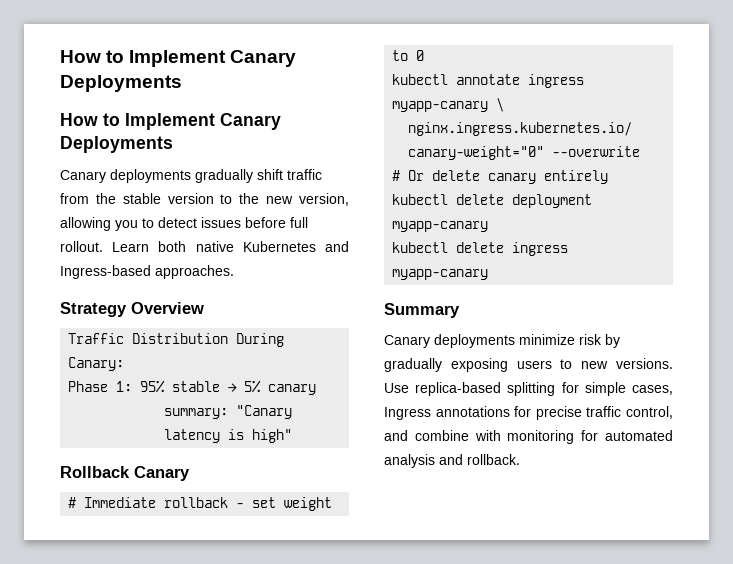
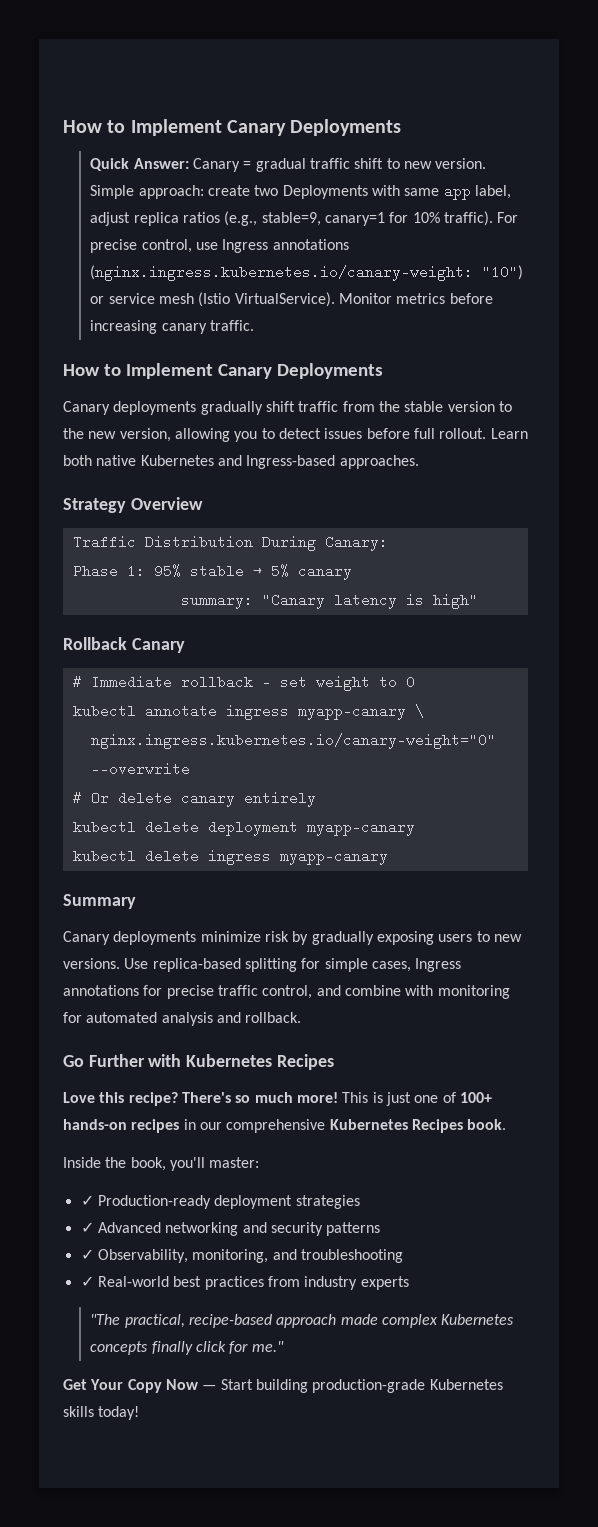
[60,50,297,67] [60,75,182,92] How to Implement Canary Deployments -> [63,119,402,136] [90,158,487,172] [90,184,511,200] [90,211,519,226] [90,239,349,253] [90,265,524,281] [90,292,493,307] [90,320,254,334] How to Implement Canary Deployments // Quick Answer: Canary = gradual traffic shift to new version. Simple approach: create two Deployments with same app label, adjust replica ratios (e.g., stable=9, canary=1 for 10% traffic). For precise control, use Ingress annotations (nginx.ingress.kubernetes.io/canary-weight: "10") or service mesh (Istio VirtualService). Monitor metrics before increasing canary traffic.
(520, 459) none -> [63,1054,334,1070] [63,1092,492,1106] [63,1119,507,1133] [63,1157,260,1171] [80,1195,360,1209] [80,1222,381,1236] [80,1249,403,1263] [80,1276,409,1290] [90,1314,515,1328] [90,1341,284,1355] [63,1379,503,1393] [63,1406,140,1420] // Go Further with Kubernetes Recipes // Love this recipe? There's so much more! This is just one of 100+ hands-on recipes in our comprehensive Kubernetes Recipes book. // Inside the book, you'll master: // ✓ Production-ready deployment strategies // ✓ Advanced networking and security patterns // ✓ Observability, monitoring, and troubleshooting // ✓ Real-world best practices from industry experts // "The practical, recipe-based approach made complex Kubernetes concepts finally click for me." // Get Your Copy Now — Start building production-grade Kubernetes skills today!

